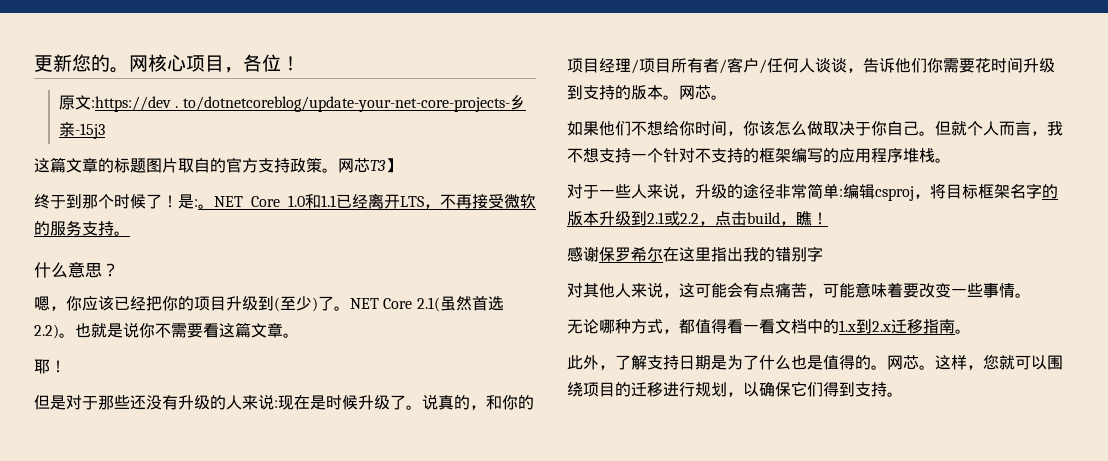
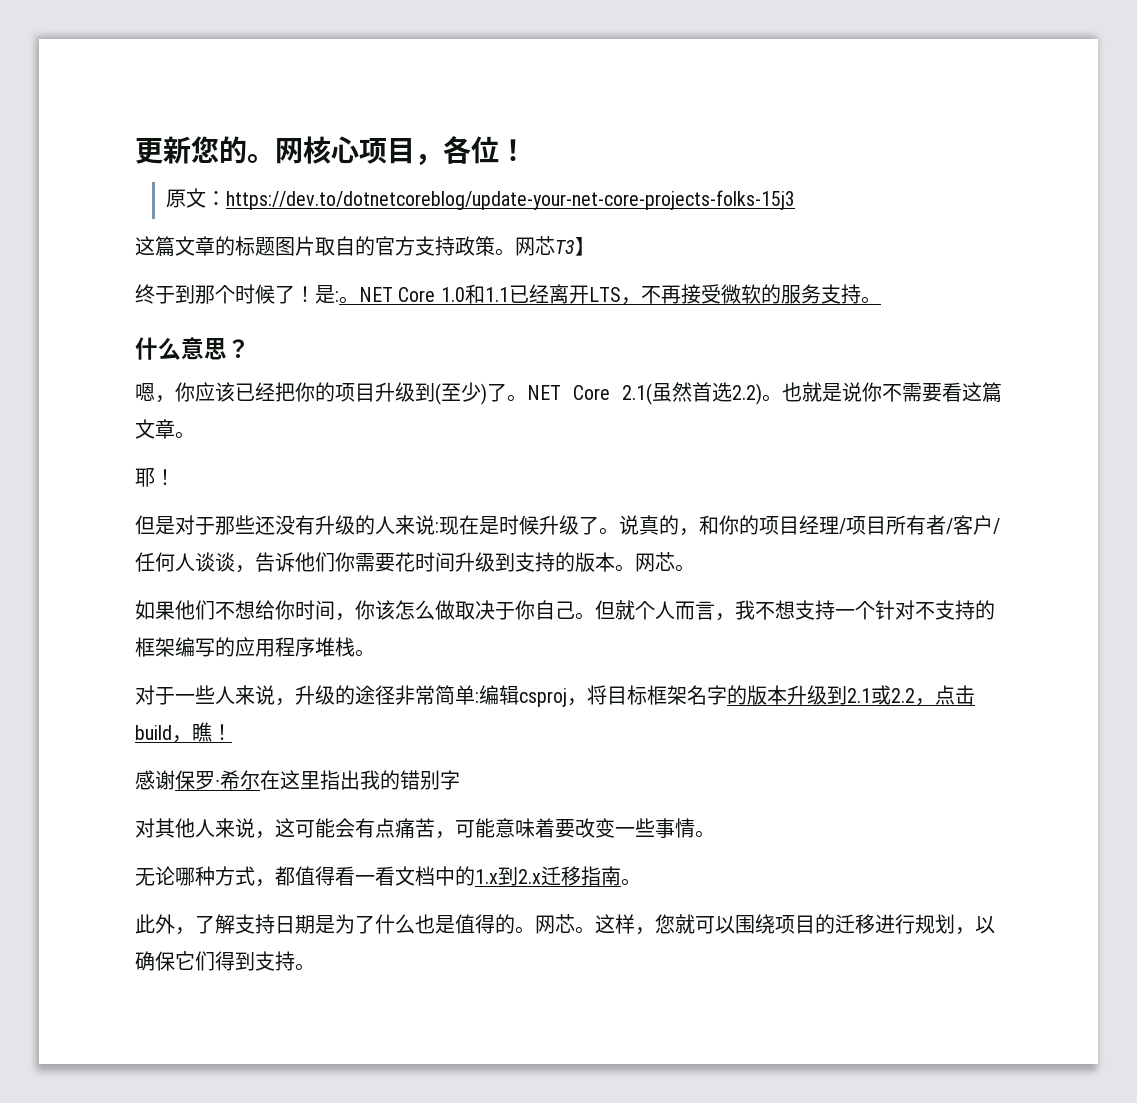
[91,95,526,112] [59,122,106,139] :https://dev . to/dotnetcoreblog/update-your-net-core-projects-乡亲-15j3 -> [206,190,796,210] ：https://dev.to/dotnetcoreblog/update-your-net-core-projects-folks-15j3

